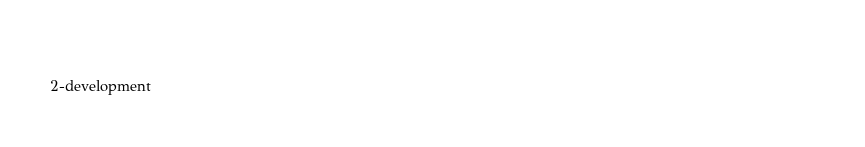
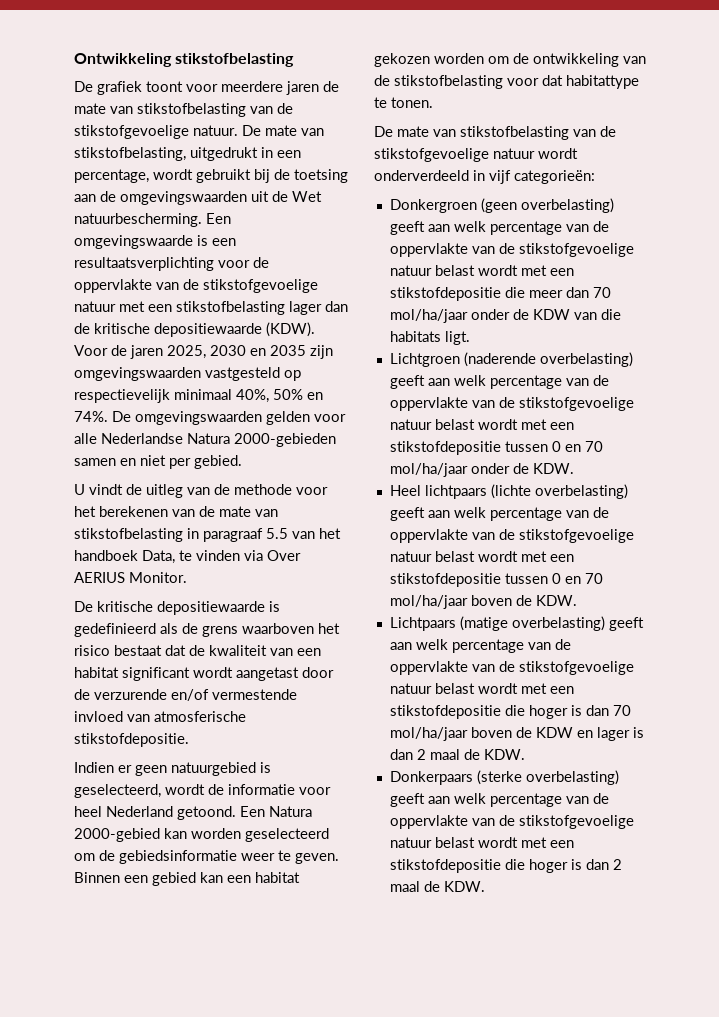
[50,80,151,95] 2-development -> [74,53,295,67] [74,81,339,95] [74,103,293,117] [74,125,324,139] [74,147,301,161] [74,169,348,183] [74,191,322,205] [74,213,231,227] [74,235,236,249] [74,257,269,271] [74,279,318,293] [74,301,348,315] [74,322,315,337] [74,345,333,359] [74,367,301,381] [74,389,323,403] [74,411,346,425] [74,433,336,447] [74,455,242,469] [74,484,328,498] [74,506,278,517] [74,528,341,542] [74,550,301,564] [74,572,187,583] [74,601,280,615] [74,623,340,637] [74,645,321,656] [74,667,334,681] [74,689,297,701] [74,711,246,722] [74,733,189,747] [74,762,271,776] [74,784,331,798] [74,806,312,820] [74,828,329,842] [74,850,339,864] [74,872,300,886] [374,53,646,67] [374,75,639,89] [374,97,433,108] [374,126,616,140] [374,148,578,162] [374,170,595,184] [389,198,614,213] [389,221,609,235] [389,243,634,257] [389,265,574,276] [389,287,611,301] [389,309,621,323] [389,331,470,345] [389,352,633,367] [389,375,609,389] [389,397,634,411] [389,419,574,430] [389,441,603,455] [389,463,574,477] [389,484,628,499] [389,507,609,521] [389,529,634,543] [389,551,574,562] [389,573,603,587] [389,595,577,609] [389,616,644,631] [389,639,571,653] [389,661,634,675] [389,683,574,694] [389,705,631,719] [389,727,644,741] [389,749,525,760] [389,770,619,785] [389,793,609,807] [389,815,634,829] [389,837,574,848] [389,859,622,873] [389,881,485,892] Ontwikkeling stikstofbelasting // De grafiek toont voor meerdere jaren de mate van stikstofbelasting van de stikstofgevoelige natuur. De mate van stikstofbelasting, uitgedrukt in een percentage, wordt gebruikt bij de toetsing aan de omgevingswaarden uit de Wet natuurbescherming. Een omgevingswaarde is een resultaatsverplichting voor de oppervlakte van de stikstofgevoelige natuur met een stikstofbelasting lager dan de kritische depositiewaarde (KDW). Voor de jaren 2025, 2030 en 2035 zijn omgevingswaarden vastgesteld op respectievelijk minimaal 40%, 50% en 74%. De omgevingswaarden gelden voor alle Nederlandse Natura 2000-gebieden samen en niet per gebied. // U vindt de uitleg van de methode voor het berekenen van de mate van stikstofbelasting in paragraaf 5.5 van het handboek Data, te vinden via Over AERIUS Monitor. // De kritische depositiewaarde is gedefinieerd als de grens waarboven het risico bestaat dat de kwaliteit van een habitat significant wordt aangetast door de verzurende en/of vermestende invloed van atmosferische stikstofdepositie. // Indien er geen natuurgebied is geselecteerd, wordt de informatie voor heel Nederland getoond. Een Natura 2000-gebied kan worden geselecteerd om de gebiedsinformatie weer te geven. Binnen een gebied kan een habitat gekozen worden om de ontwikkeling van de stikstofbelasting voor dat habitattype te tonen. // De mate van stikstofbelasting van de stikstofgevoelige natuur wordt onderverdeeld in vijf categorieën: // Donkergroen (geen overbelasting) geeft aan welk percentage van de oppervlakte van de stikstofgevoelige natuur belast wordt met een stikstofdepositie die meer dan 70 mol/ha/jaar onder de KDW van die habitats ligt. // Lichtgroen (naderende overbelasting) geeft aan welk percentage van de oppervlakte van de stikstofgevoelige natuur belast wordt met een stikstofdepositie tussen 0 en 70 mol/ha/jaar onder de KDW. // Heel lichtpaars (lichte overbelasting) geeft aan welk percentage van de oppervlakte van de stikstofgevoelige natuur belast wordt met een stikstofdepositie tussen 0 en 70 mol/ha/jaar boven de KDW. // Lichtpaars (matige overbelasting) geeft aan welk percentage van de oppervlakte van de stikstofgevoelige natuur belast wordt met een stikstofdepositie die hoger is dan 70 mol/ha/jaar boven de KDW en lager is dan 2 maal de KDW. // Donkerpaars (sterke overbelasting) geeft aan welk percentage van de oppervlakte van de stikstofgevoelige natuur belast wordt met een stikstofdepositie die hoger is dan 2 maal de KDW.

